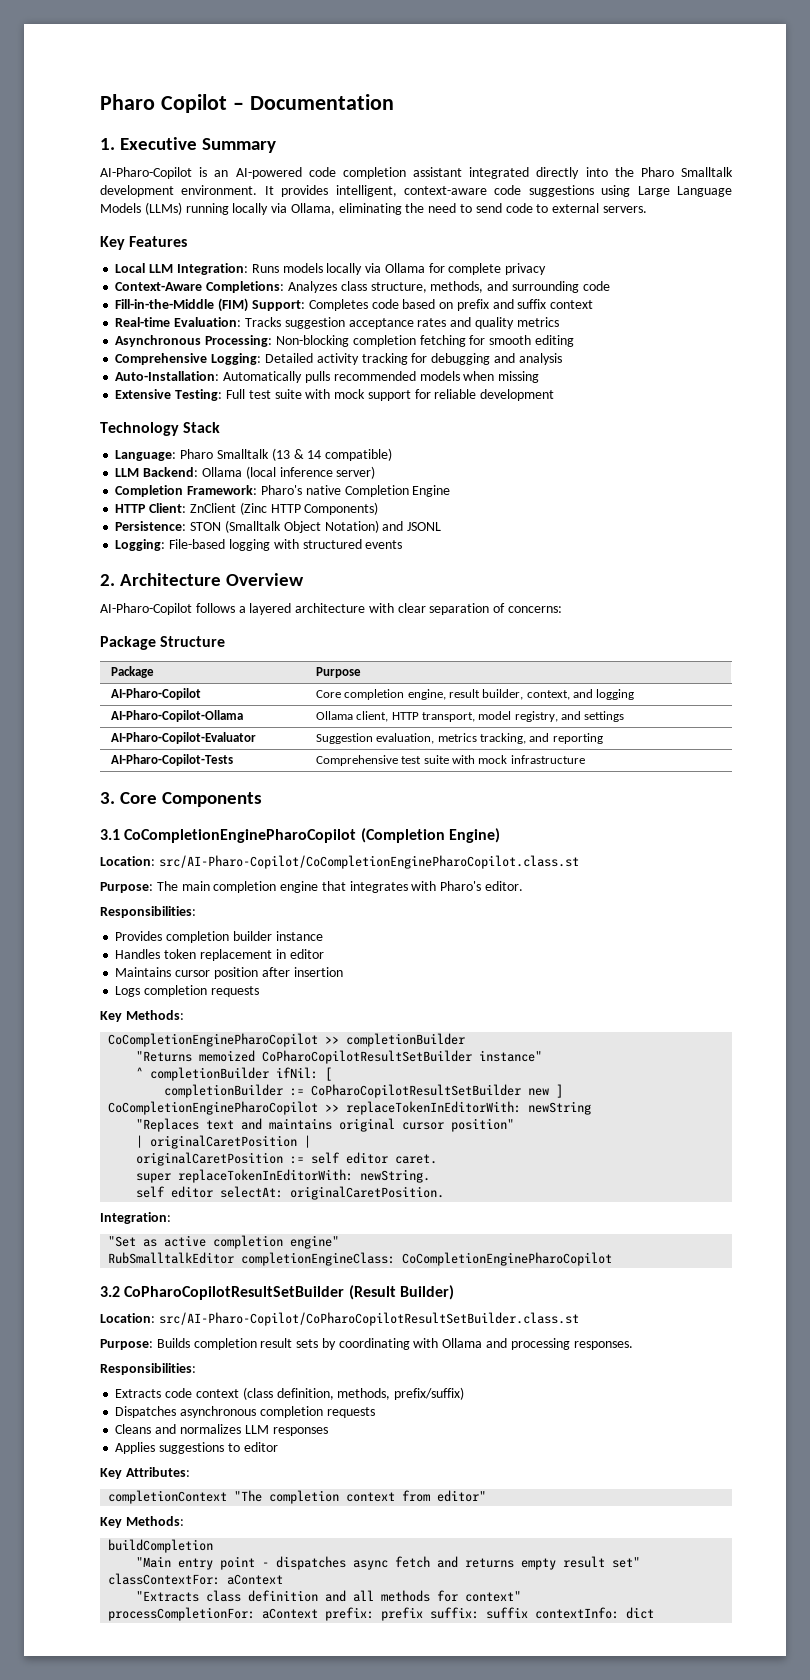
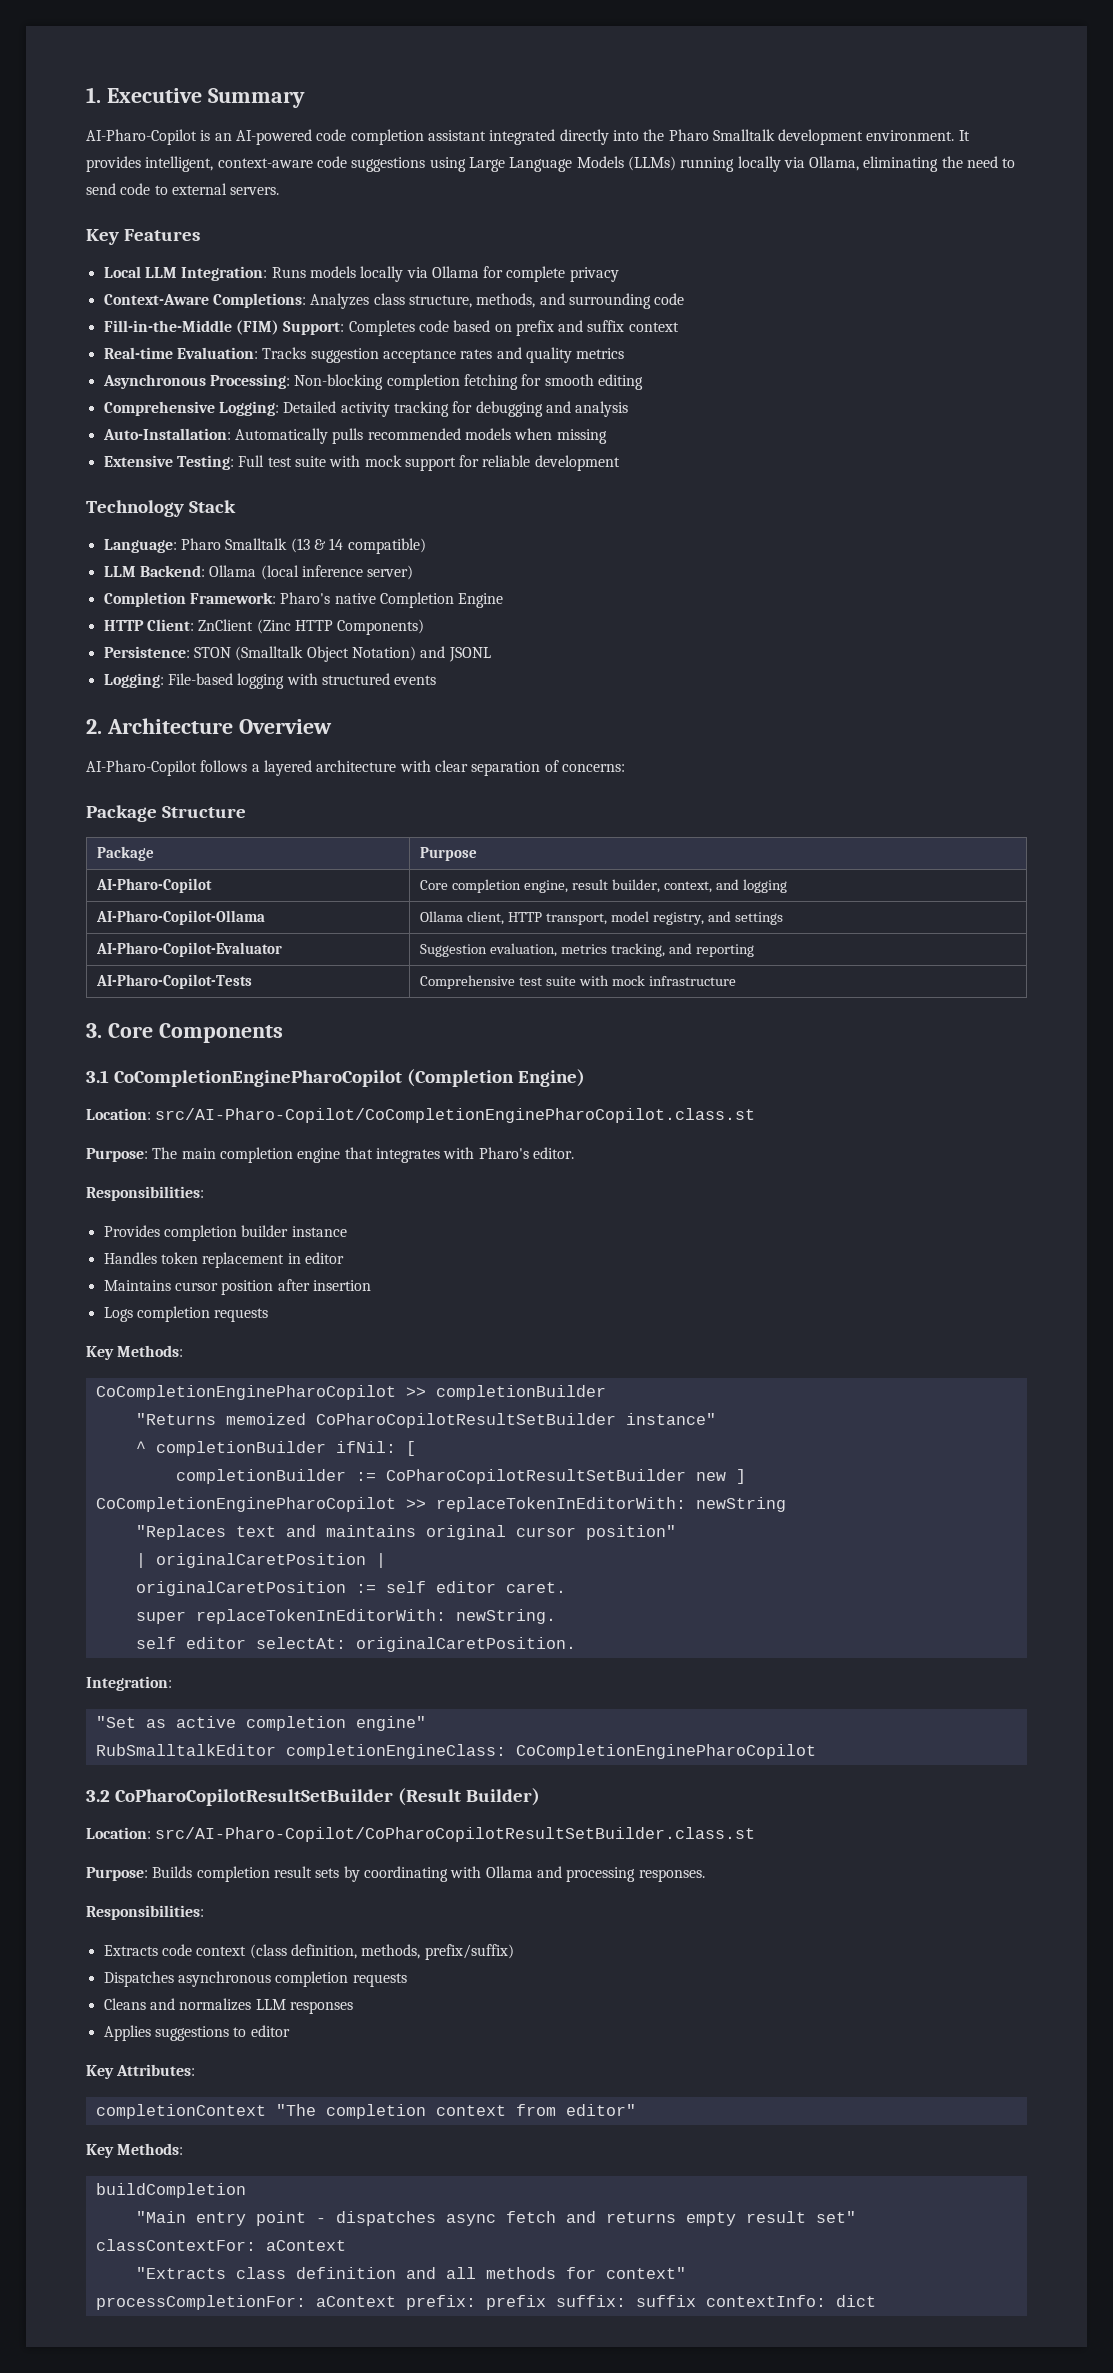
[100,94,394,113] Pharo Copilot – Documentation // -> (86, 95) none

